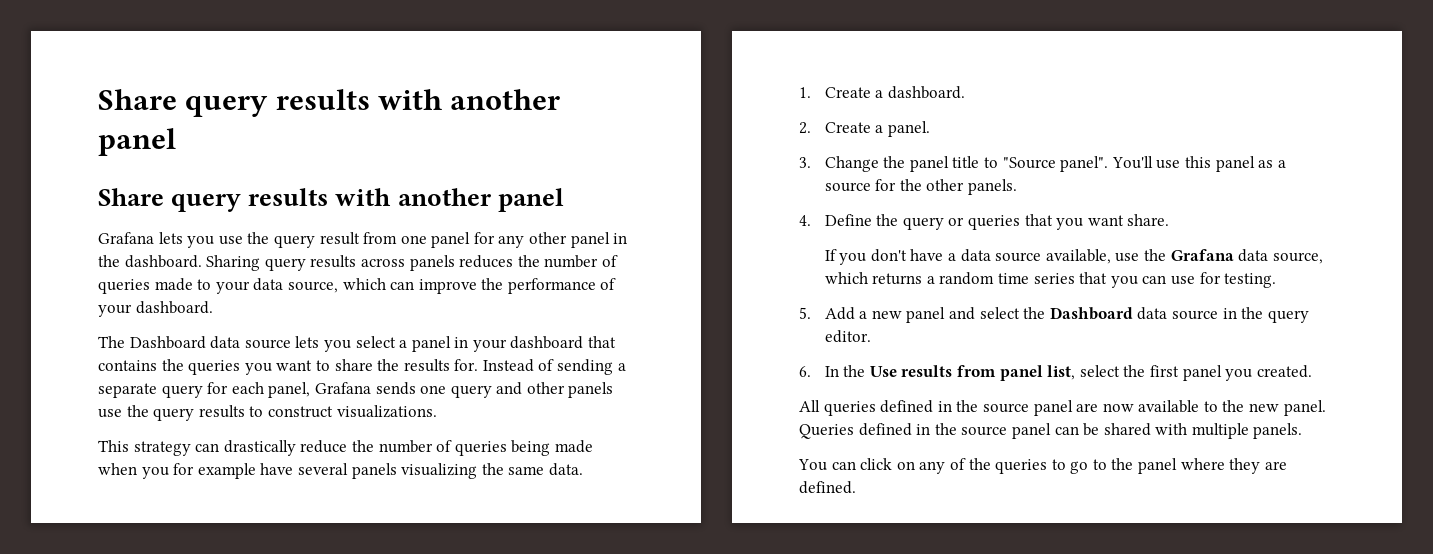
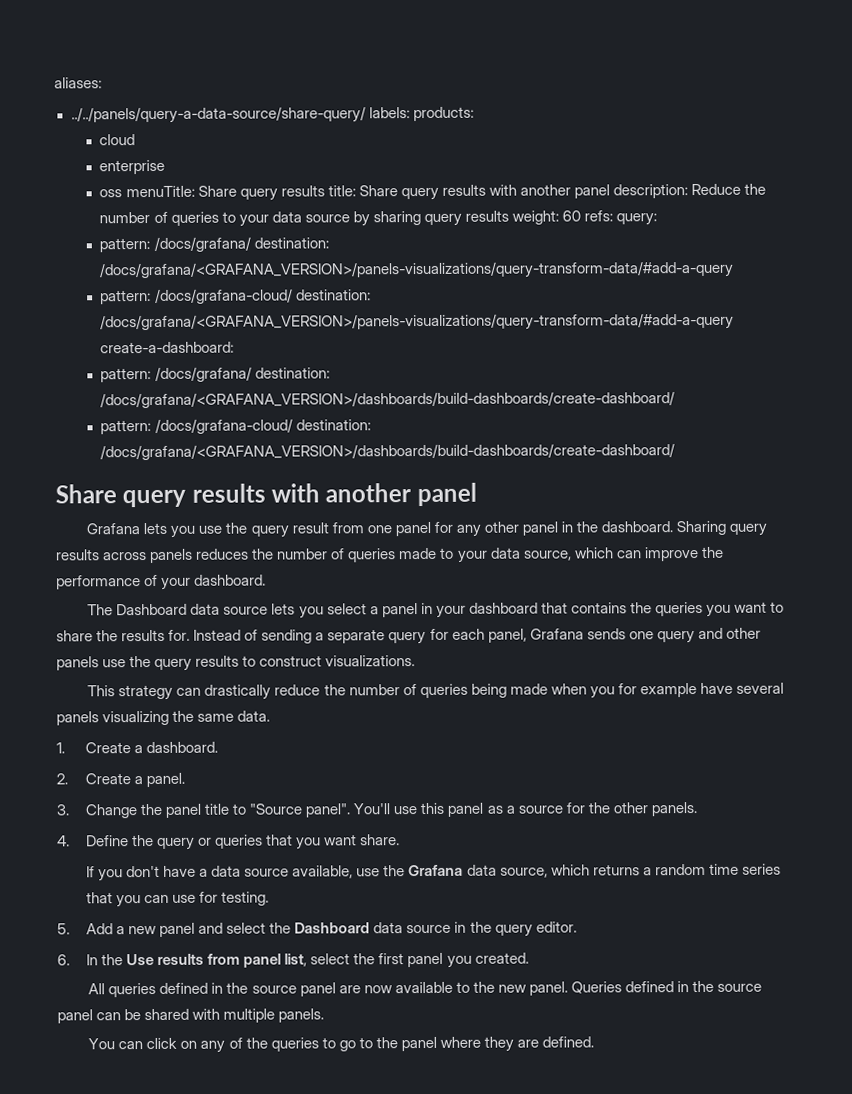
[98,89,561,117] [98,128,176,156] Share query results with another panel -> [54,77,102,89] [70,106,474,124] [99,134,136,146] [99,159,166,175] [99,183,767,201] [99,210,658,227] [99,236,329,253] [99,260,735,280] [100,288,371,305] [100,312,735,332] [100,341,235,354] [100,366,330,383] [100,391,676,409] [100,418,371,435] [100,443,676,461] aliases: // ../../panels/query-a-data-source/share-query/ labels: products: // cloud // enterprise // oss menuTitle: Share query results title: Share query results with another panel description: Reduce the number of queries to your data source by sharing query results weight: 60 refs: query: // pattern: /docs/grafana/ destination: /docs/grafana/<GRAFANA_VERSION>/panels-visualizations/query-transform-data/#add-a-query // pattern: /docs/grafana-cloud/ destination: /docs/grafana/<GRAFANA_VERSION>/panels-visualizations/query-transform-data/#add-a-query create-a-dashboard: // pattern: /docs/grafana/ destination: /docs/grafana/<GRAFANA_VERSION>/dashboards/build-dashboards/create-dashboard/ // pattern: /docs/grafana-cloud/ destination: /docs/grafana/<GRAFANA_VERSION>/dashboards/build-dashboards/create-dashboard/

